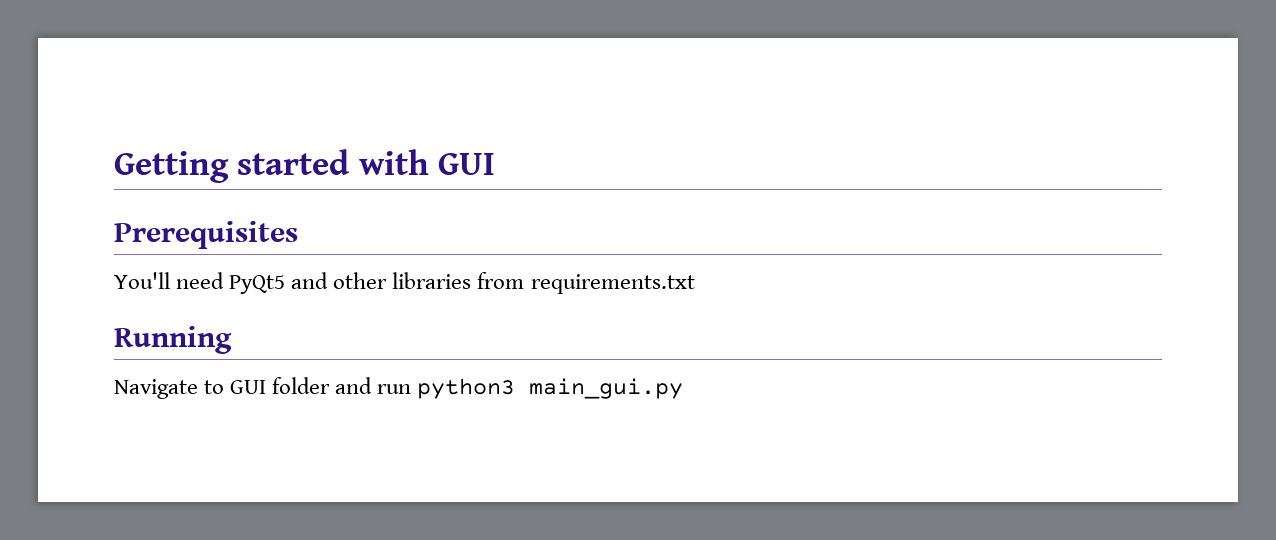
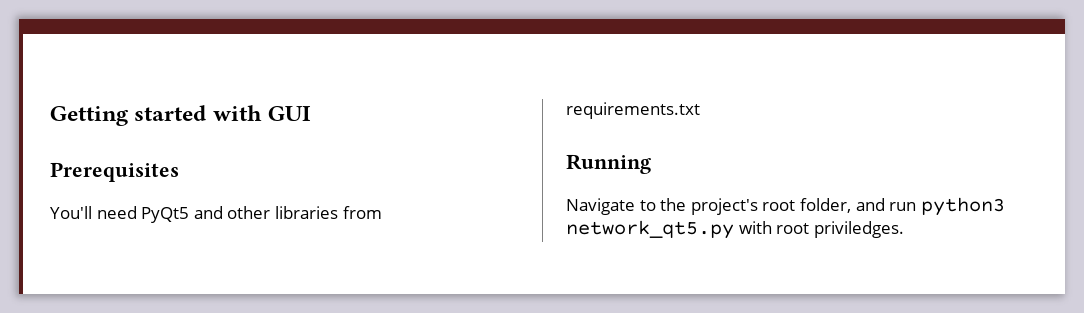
[230,377,684,399] GUI folder and run python3 main_gui.py -> [660,197,1005,216] [566,220,904,239] the project's root folder, and run python3 network_qt5.py with root priviledges.

